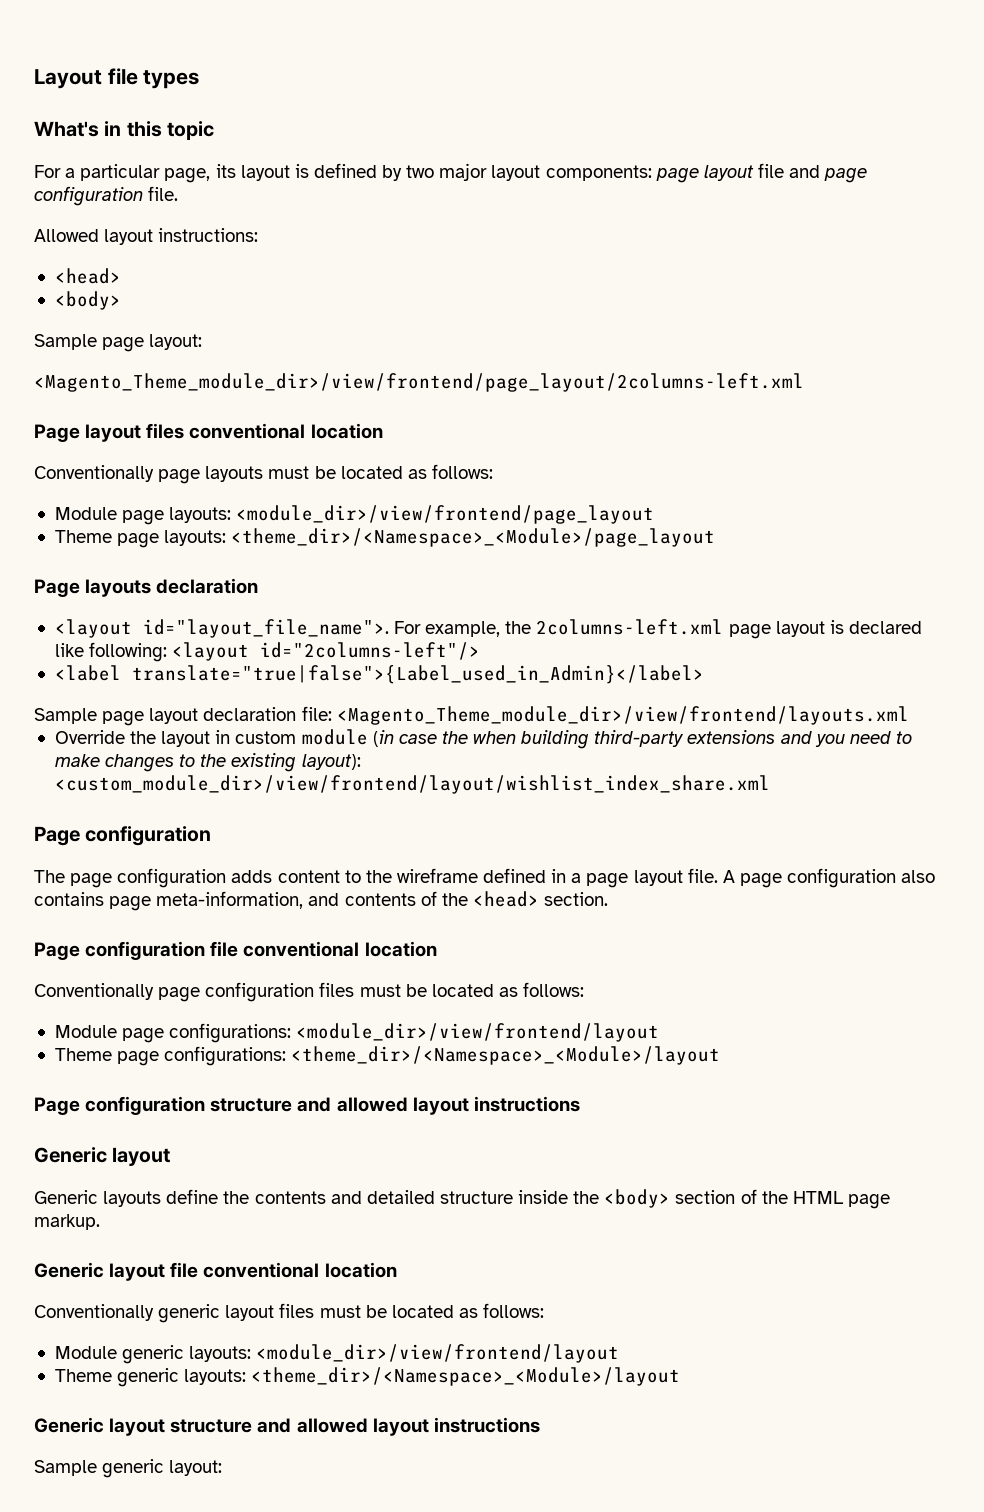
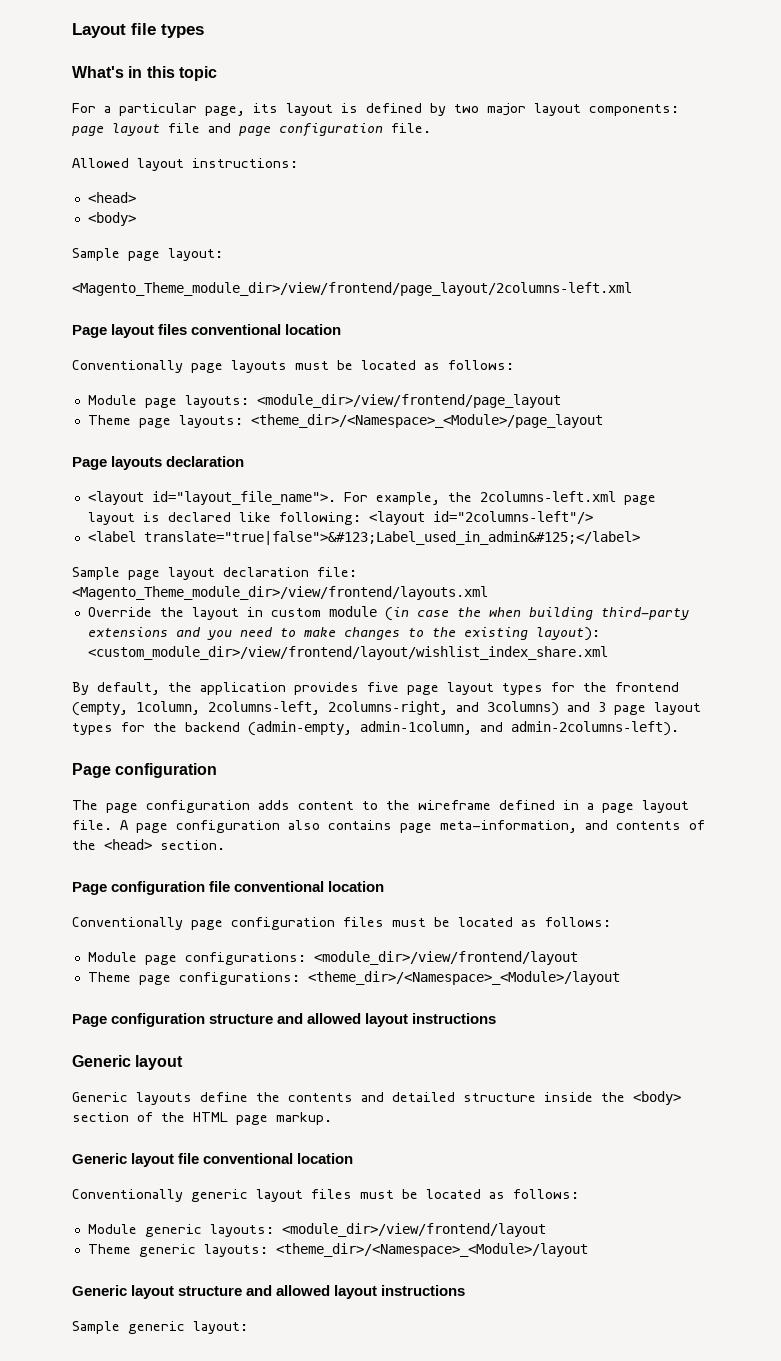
[131,665,704,684] translate="true|false">{Label_used_in_Admin}</label> -> [143,531,640,545] translate="true|false">&#123;Label_used_in_admin&#125;</label>
(770, 784) none -> [72,682,679,695] [72,701,701,716] [72,721,679,736] // By default, the application provides five page layout types for the frontend (empty, 1column, 2columns-left, 2columns-right, and 3columns) and 3 page layout types for the backend (admin-empty, admin-1column, and admin-2columns-left).

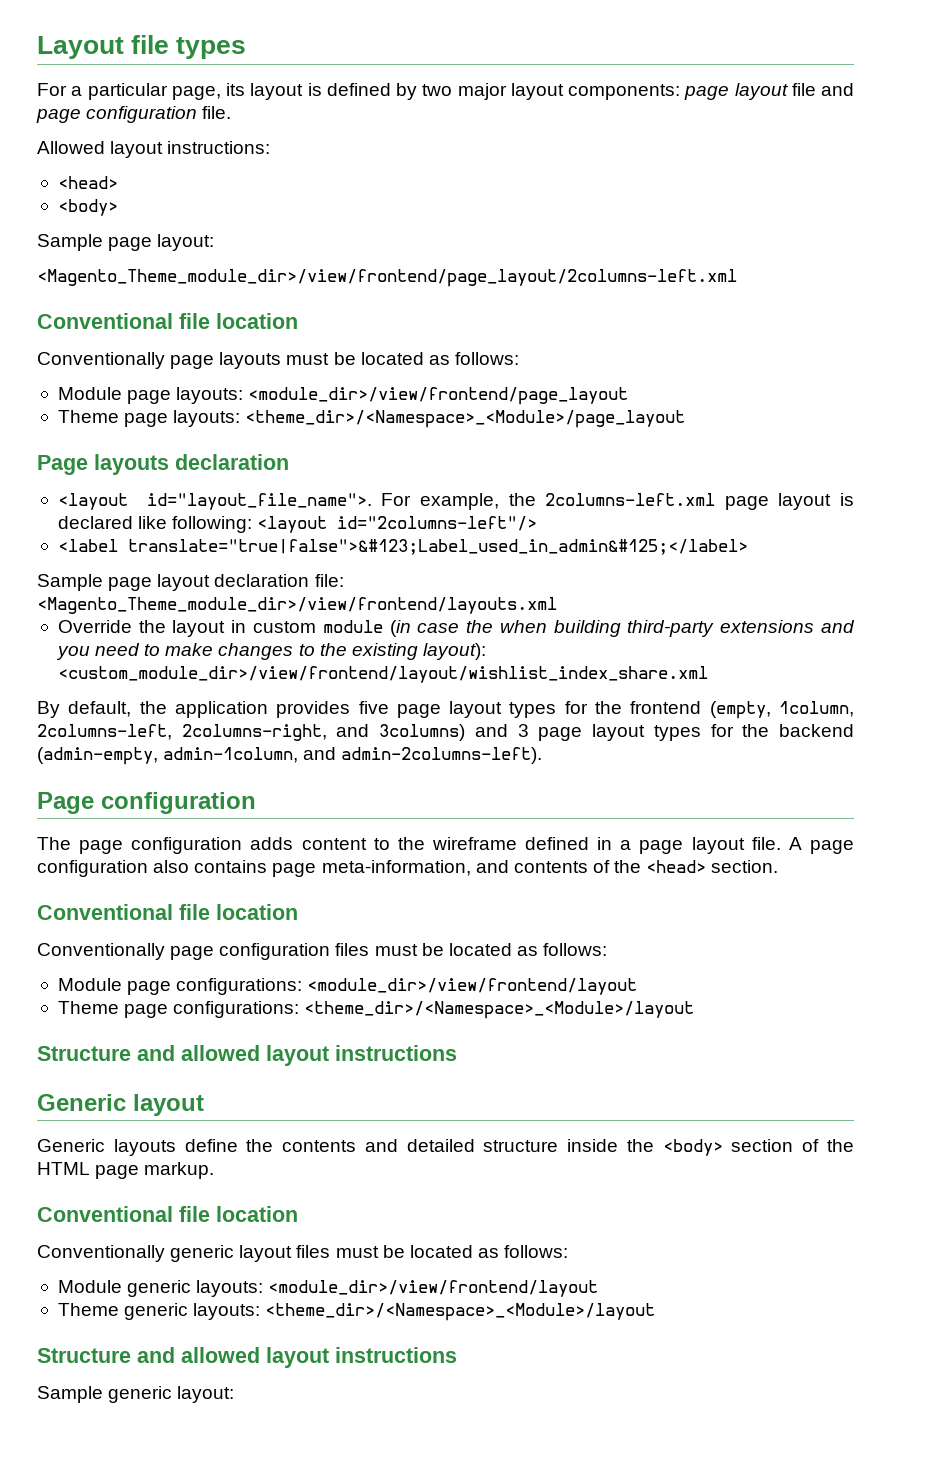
[72,66,217,81] // What's in this topic -> (247, 48) none
[72,324,282,338] Page layout files conventional -> [37,313,210,329] Conventional file
[72,881,325,895] Page configuration file conventional -> [37,904,210,920] Conventional file
[72,1013,274,1027] Page configuration structure -> [37,1046,131,1061] Structure
[72,1153,294,1167] Generic layout file conventional -> [37,1206,210,1222] Conventional file
[72,1285,243,1299] Generic layout structure -> [37,1348,131,1363] Structure

